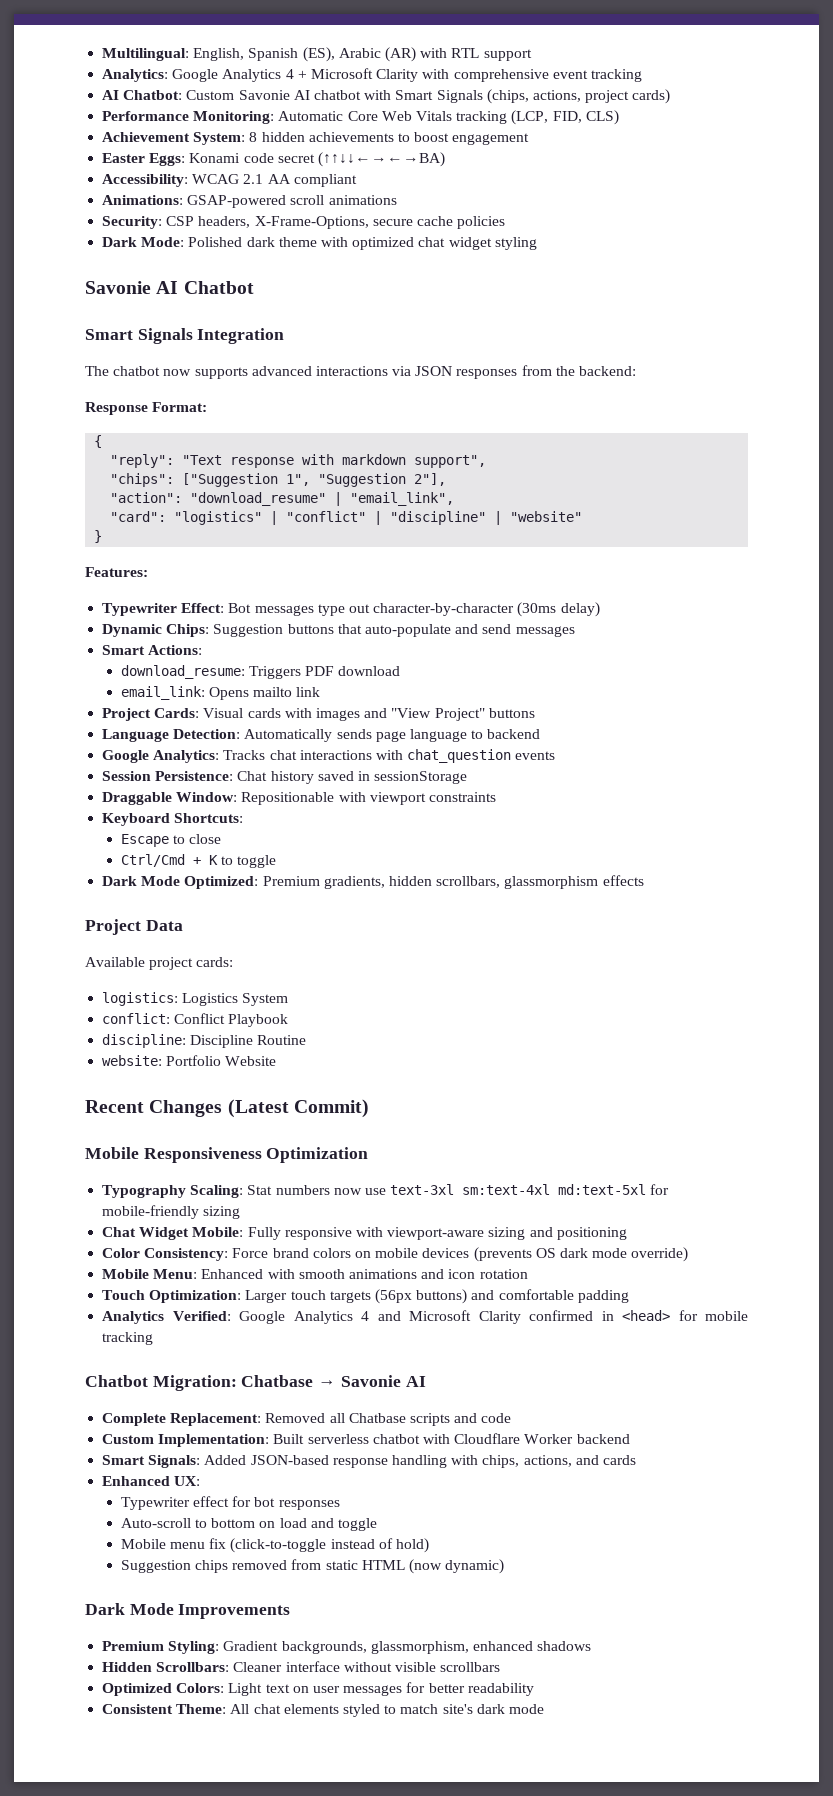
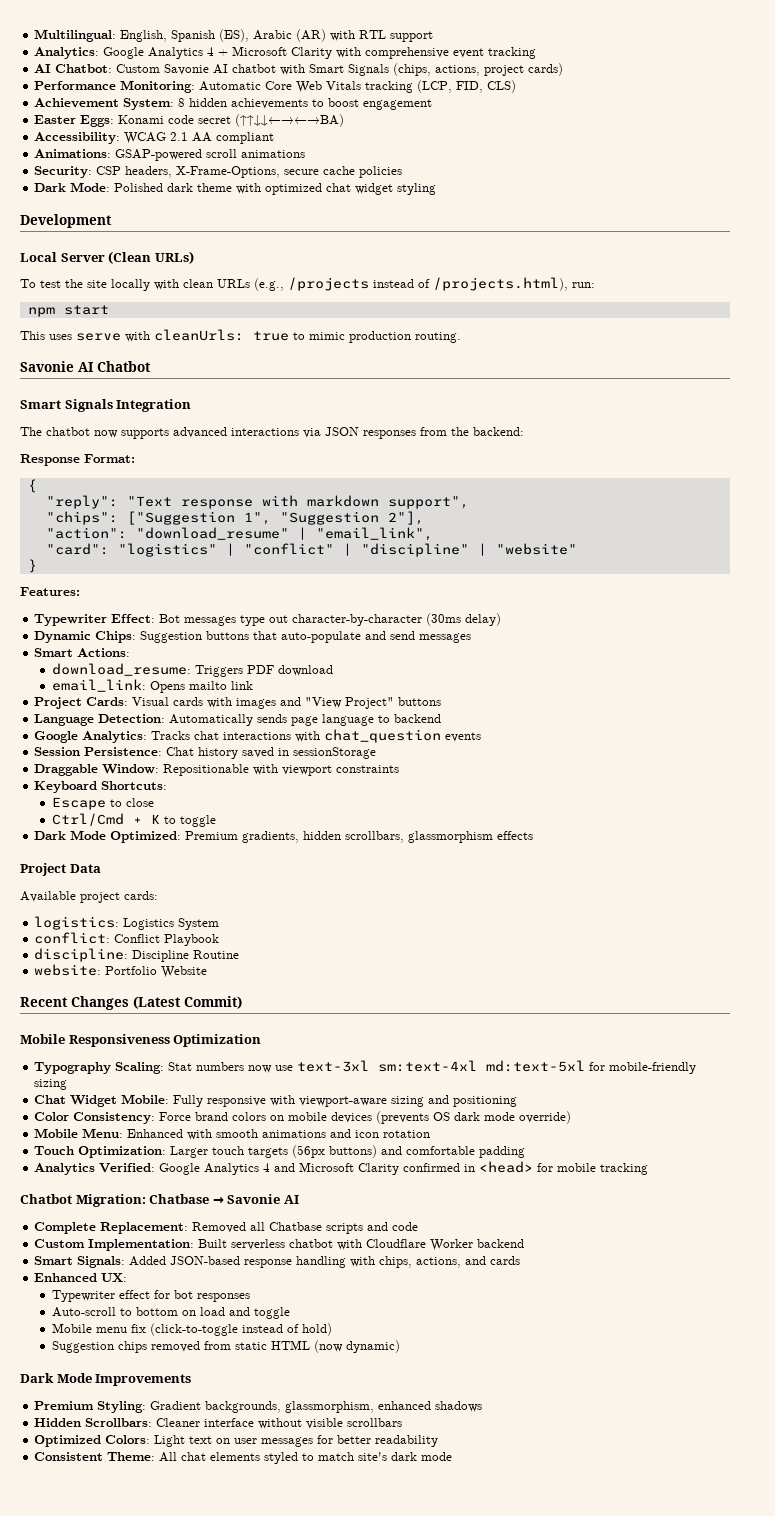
(537, 243) none -> [20,214,112,228] [20,251,194,264] [20,277,595,291] [27,305,109,317] [20,329,461,343] // Development // Local Server (Clean URLs) // To test the site locally with clean URLs (e.g., /projects instead of /projects.html), run: // npm start // This uses serve with cleanUrls: true to mimic production routing.

